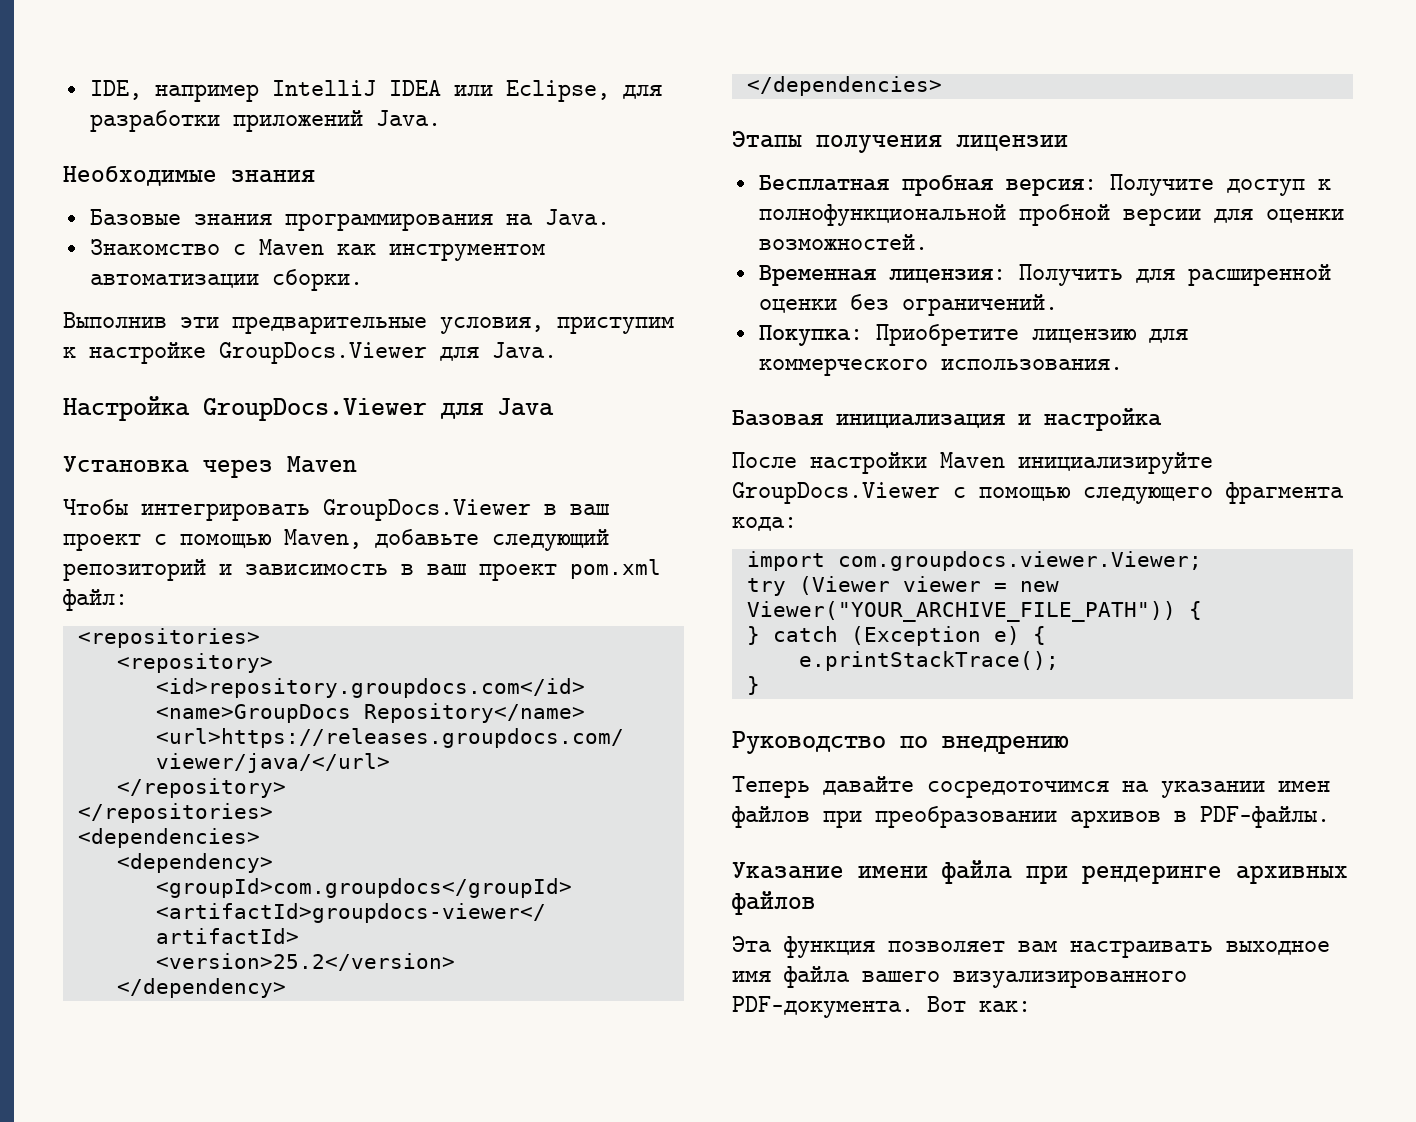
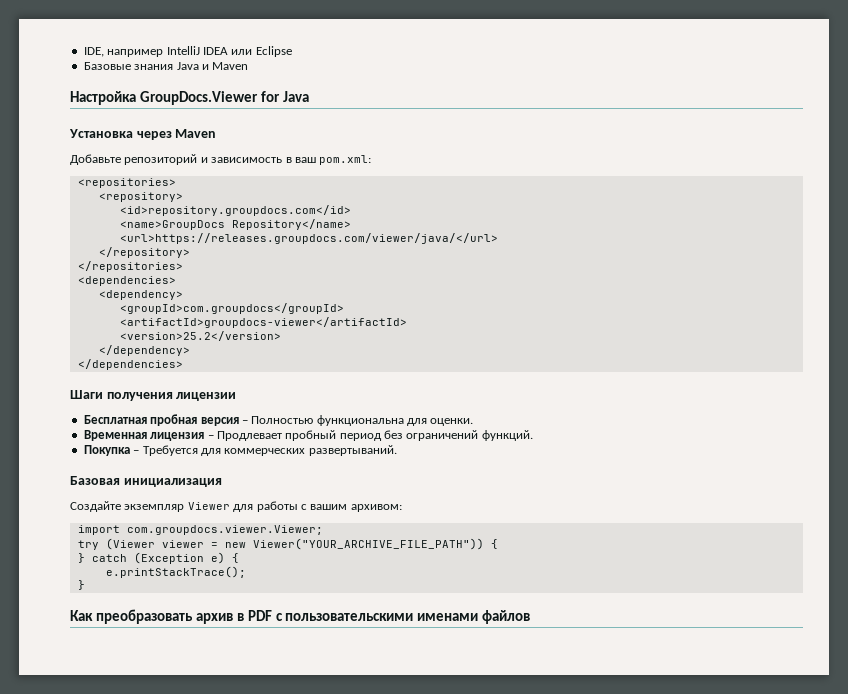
[505,80,662,102] [89,110,441,132] [63,166,315,186] [89,209,610,231] [89,239,545,261] [89,269,363,291] [63,312,674,334] [63,342,557,364] Eclipse, для разработки приложений Java. // Необходимые знания // Базовые знания программирования на Java. // Знакомство с Maven как инструментом автоматизации сборки. // Выполнив эти предварительные условия, приступим к настройке GroupDocs.Viewer для Java. -> [255,46,292,57] [83,62,249,70] Eclipse // Базовые знания Java и Maven
[441,403,484,419] для -> [260,91,280,102] for
[63,499,610,521] [63,529,609,551] Чтобы интегрировать GroupDocs.Viewer в ваш проект с помощью Maven, добавьте следующий -> [70,154,121,165] Добавьте
[479,559,661,581] [63,589,128,611] проект pom.xml файл: -> [319,155,372,165] pom.xml:
[732,131,802,148] Этапы -> [70,390,103,399] Шаги
[1005,174,1331,196] [758,204,1344,226] [758,234,928,250] [758,264,1331,286] [758,294,1058,316] [758,324,1188,346] [758,358,1123,376] [732,408,1162,431] [732,452,1213,474] [732,482,1344,504] [732,517,797,531] версия: Получите доступ к полнофункциональной пробной версии для оценки возможностей. // Временная лицензия: Получить для расширенной оценки без ограничений. // Покупка: Приобретите лицензию для коммерческого использования. // Базовая инициализация и настройка // После настройки Maven инициализируйте GroupDocs.Viewer с помощью следующего фрагмента кода: -> [200,415,474,426] [83,430,533,441] [83,445,397,456] [70,476,222,487] [70,501,402,512] версия – Полностью функциональна для оценки. // Временная лицензия – Продлевает пробный период без ограничений функций. // Покупка – Требуется для коммерческих развертываний. // Базовая инициализация // Создайте экземпляр Viewer для работы с вашим архивом:
[732,731,1069,754] [732,776,1330,798] [732,806,1330,828] [732,860,1348,884] [732,891,816,915] [732,936,1330,958] [732,966,1187,988] [732,996,1031,1018] Руководство по внедрению // Теперь давайте сосредоточимся на указании имен файлов при преобразовании архивов в PDF-файлы. // Указание имени файла при рендеринге архивных файлов // Эта функция позволяет вам настраивать выходное имя файла вашего визуализированного PDF-документа. Вот как: -> [70,609,531,624] Как преобразовать архив в PDF с пользовательскими именами файлов

